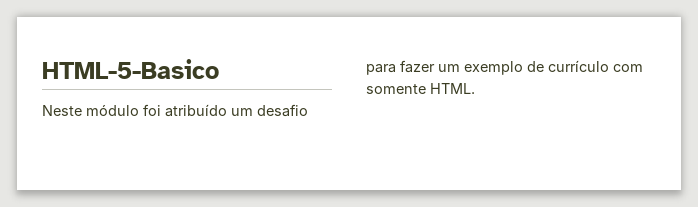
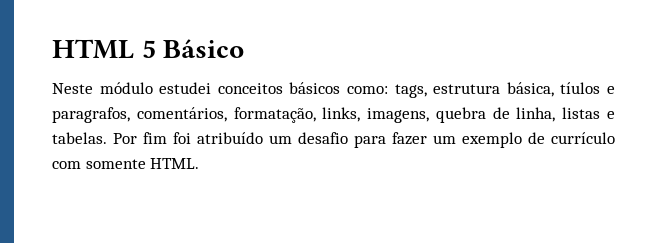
[42,59,219,79] HTML-5-Basico -> [52,39,245,59] HTML 5 Básico
(139, 110) none -> [159,82,616,98] [52,107,615,123] [52,132,167,144] estudei conceitos básicos como: tags, estrutura básica, tíulos e paragrafos, comentários, formatação, links, imagens, quebra de linha, listas e tabelas. Por fim

